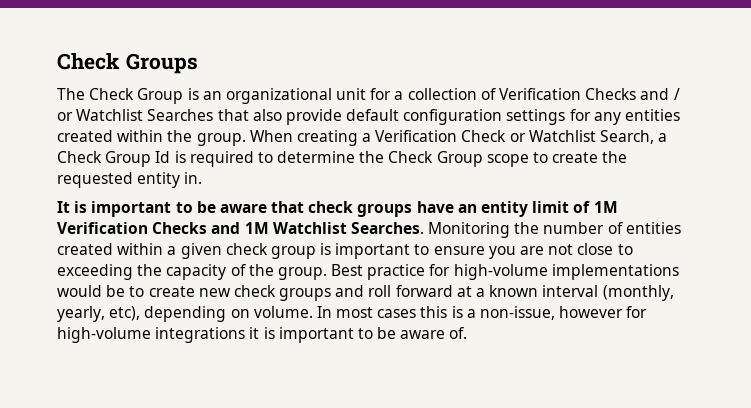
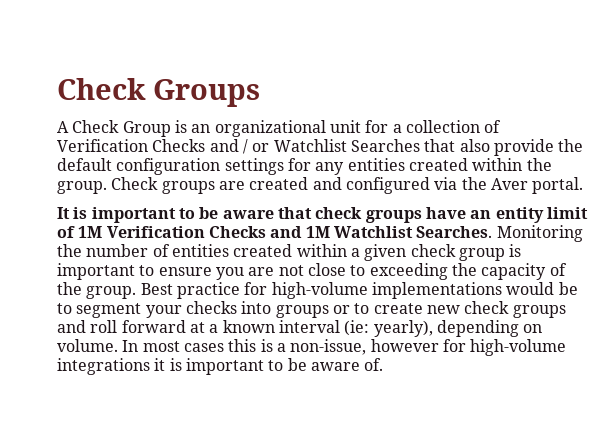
[57,88,85,100] The -> [57,121,69,133] A
(342, 117) none -> [558,139,584,152] the
[249,130,668,146] [57,151,628,167] [57,172,203,188] When creating a Verification Check or Watchlist Search, a Check Group Id is required to determine the Check Group scope to create the requested entity in. -> [111,177,584,194] Check groups are created and configured via the Aver portal.
(145, 291) none -> [76,301,370,318] segment your checks into groups or to
[602,285,674,301] [57,306,141,322] (monthly, yearly, etc), -> [344,320,433,337] (ie: yearly),

